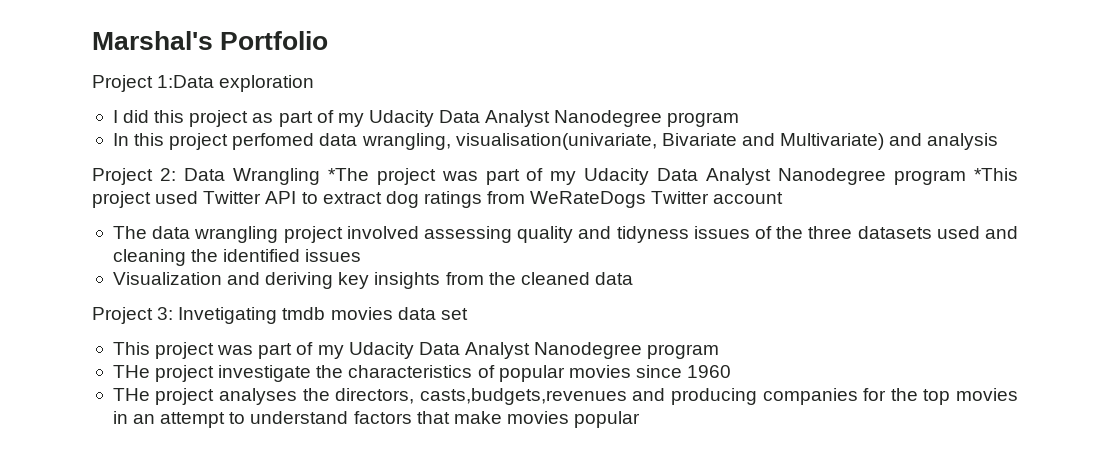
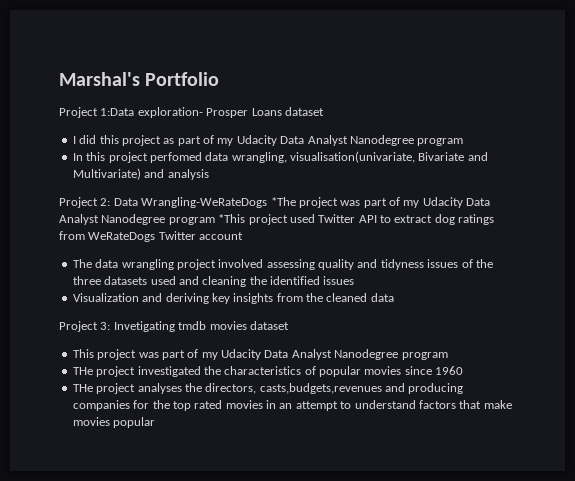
[219,75,315,92] exploration -> [137,107,324,118] exploration- Prosper Loans dataset
[232,168,320,185] Wrangling -> [141,197,268,208] Wrangling-WeRateDogs
[397,307,468,320] data set -> [249,321,289,330] dataset
[218,365,312,382] investigate -> [137,366,201,377] investigated
(951, 397) none -> [194,400,223,409] rated

